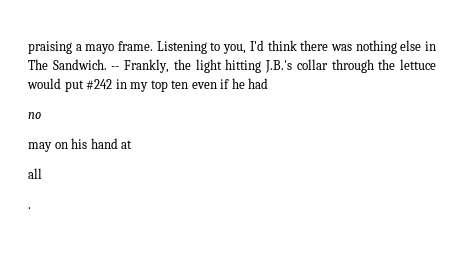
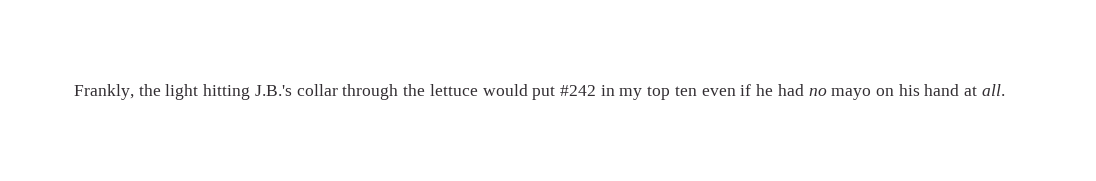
[28,40,436,54] [28,59,120,70] praising a mayo frame. Listening to you, I'd think there was nothing else in The Sandwich. -- -> (74, 92) none
(269, 83) // -> (804, 90) none
[28,142,52,152] // may -> [831,88,872,100] mayo
[28,168,42,179] [28,207,31,209] // all // . -> [981,84,1005,96] all.

